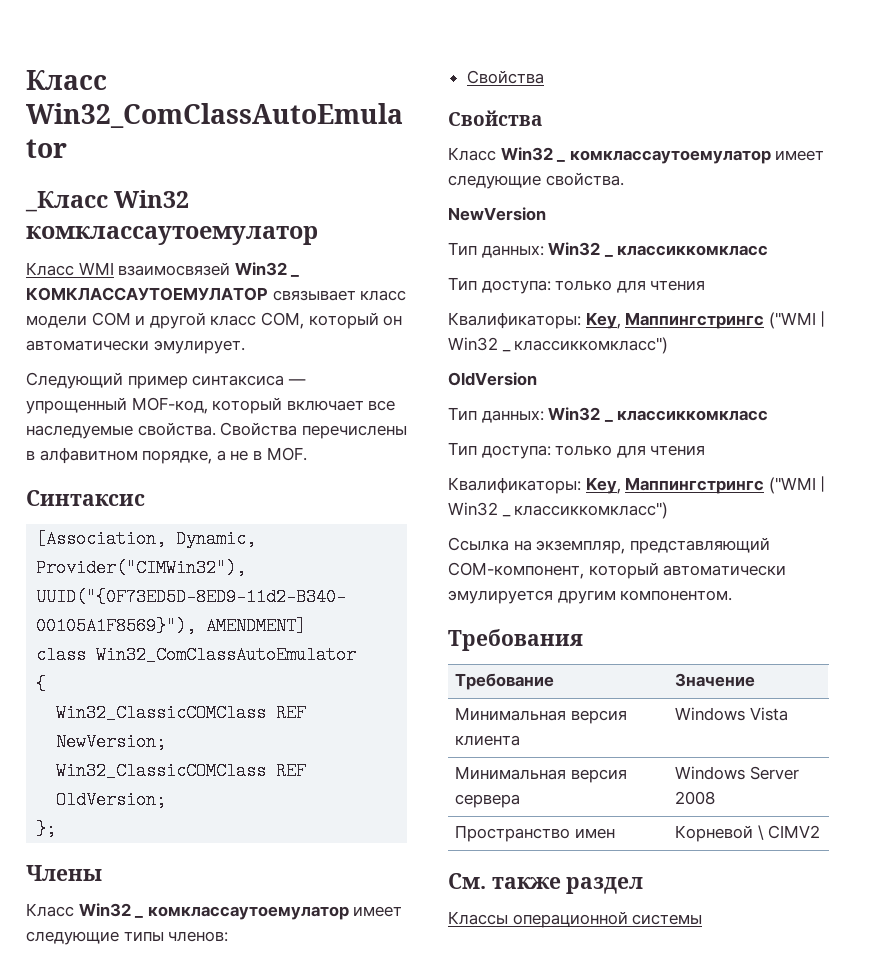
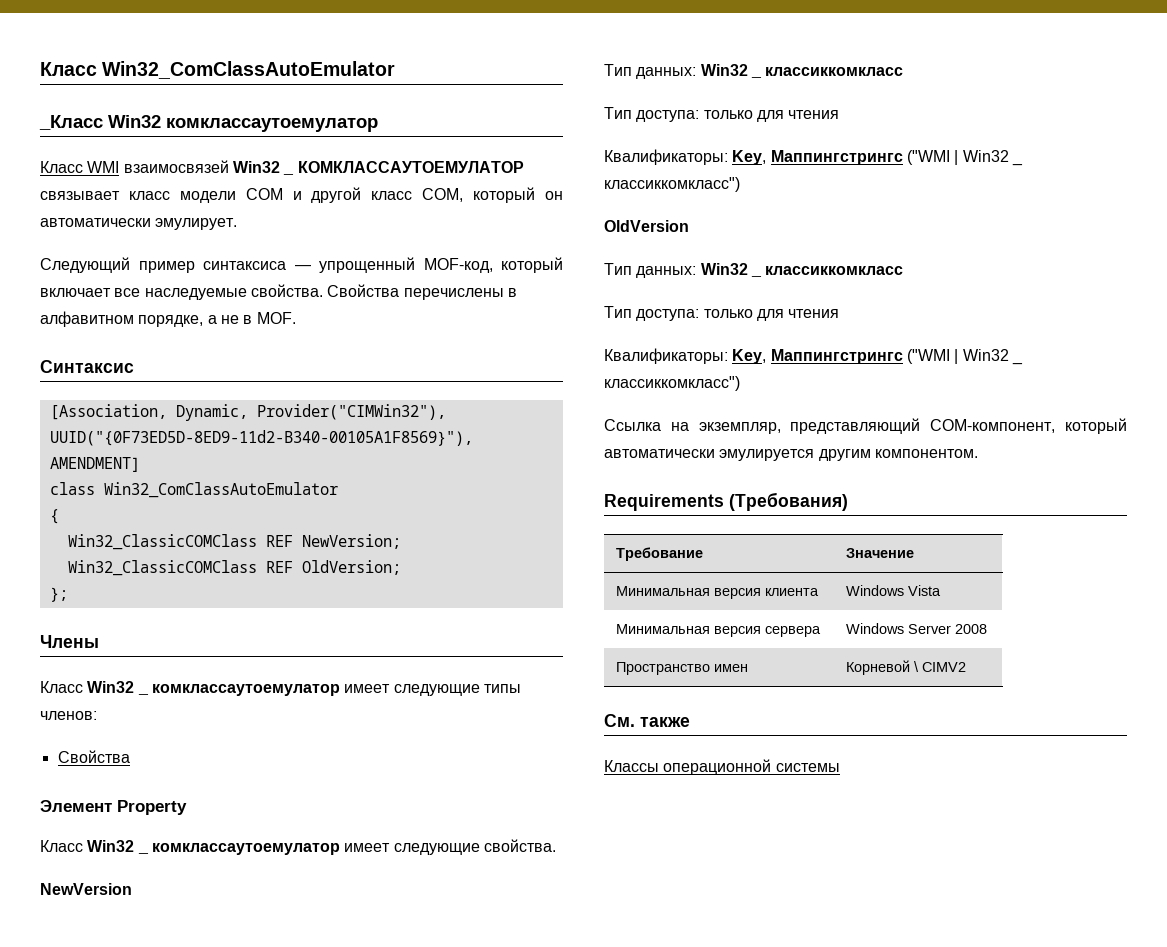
[448,110,542,126] Свойства -> [40,800,187,815] Элемент Property
[448,629,583,651] Требования -> [604,492,848,511] Requirements (Требования)
[566,877,644,894] раздел -> (690, 722) none

